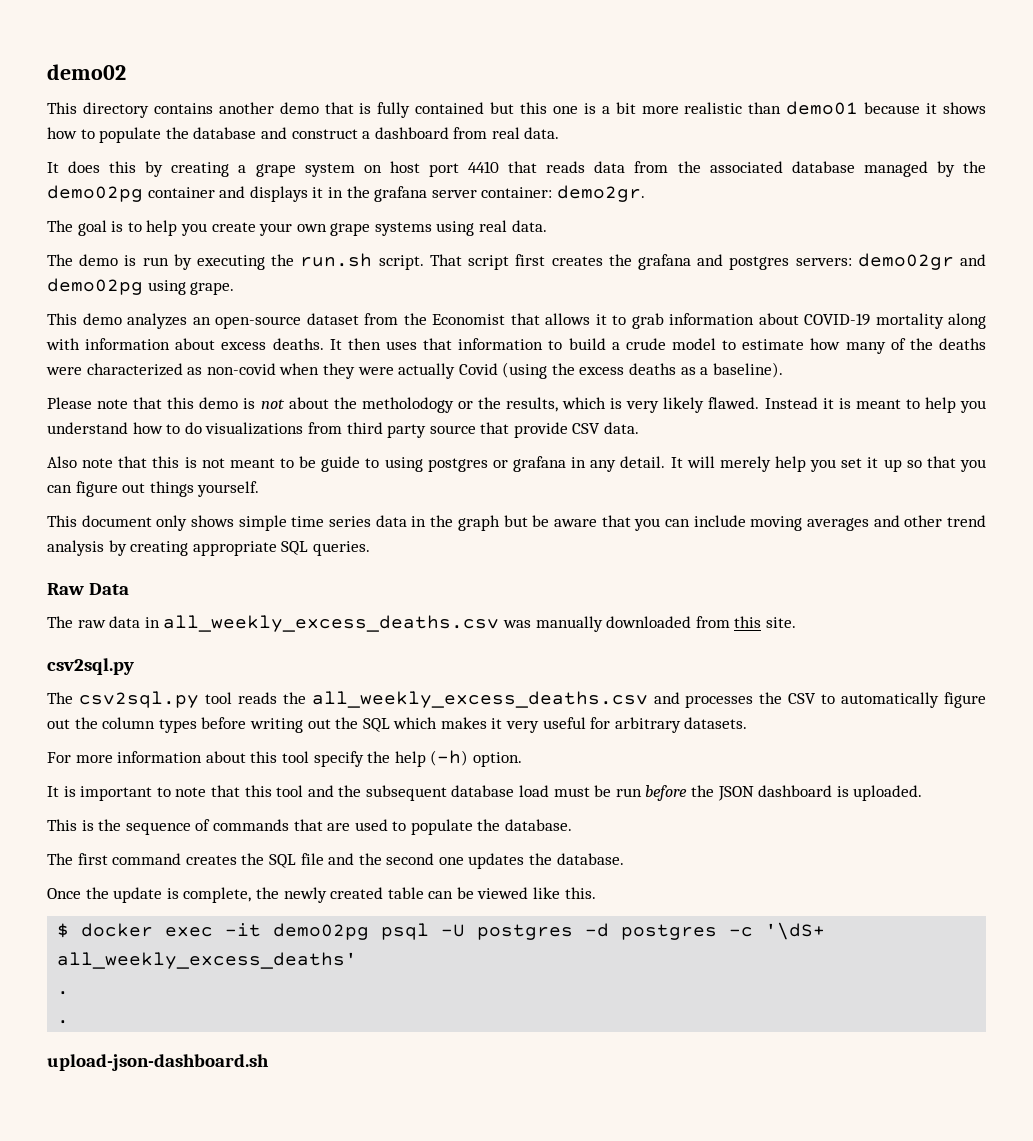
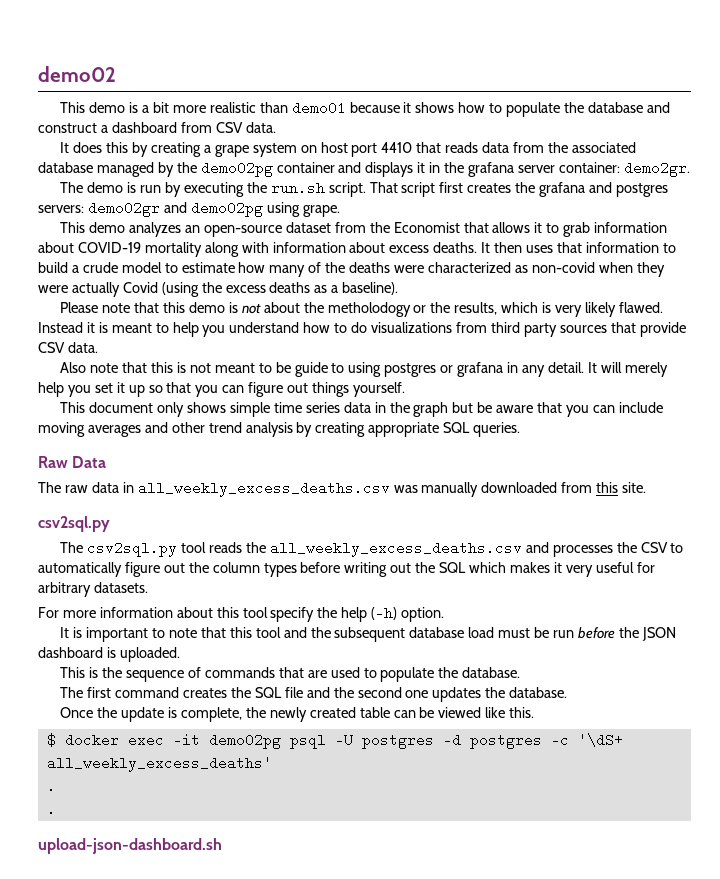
[82,102,578,118] directory contains another demo that is fully contained but this one -> [89,102,126,113] demo
[491,127,520,139] real -> [215,122,243,133] CSV
[47,220,547,236] // The goal is to help you create your own grape systems using real data. -> (690, 169) none
[429,425,476,434] source -> [559,325,607,333] sources

